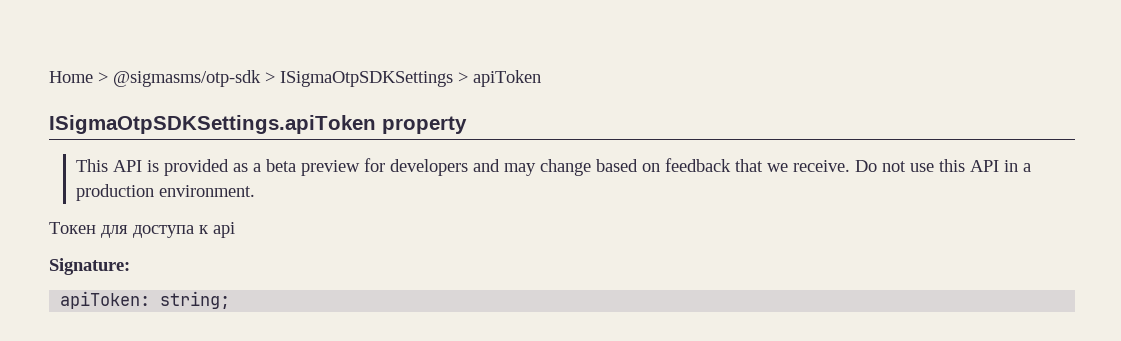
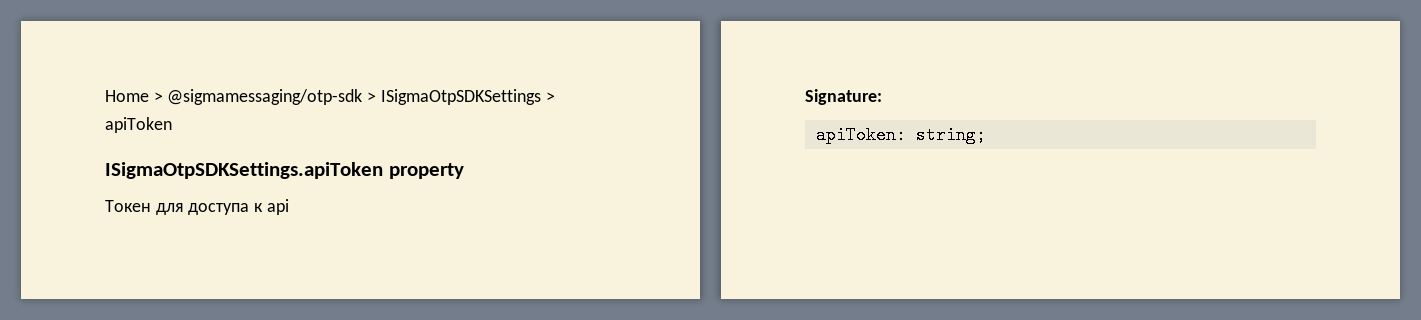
[113,70,261,87] @sigmasms/otp-sdk -> [167,89,363,105] @sigmamessaging/otp-sdk
[76,158,1032,176] [76,184,256,201] // This API is provided as a beta preview for developers and may change based on feedback that we receive. Do not use this API in a production environment. -> (464, 171) none

